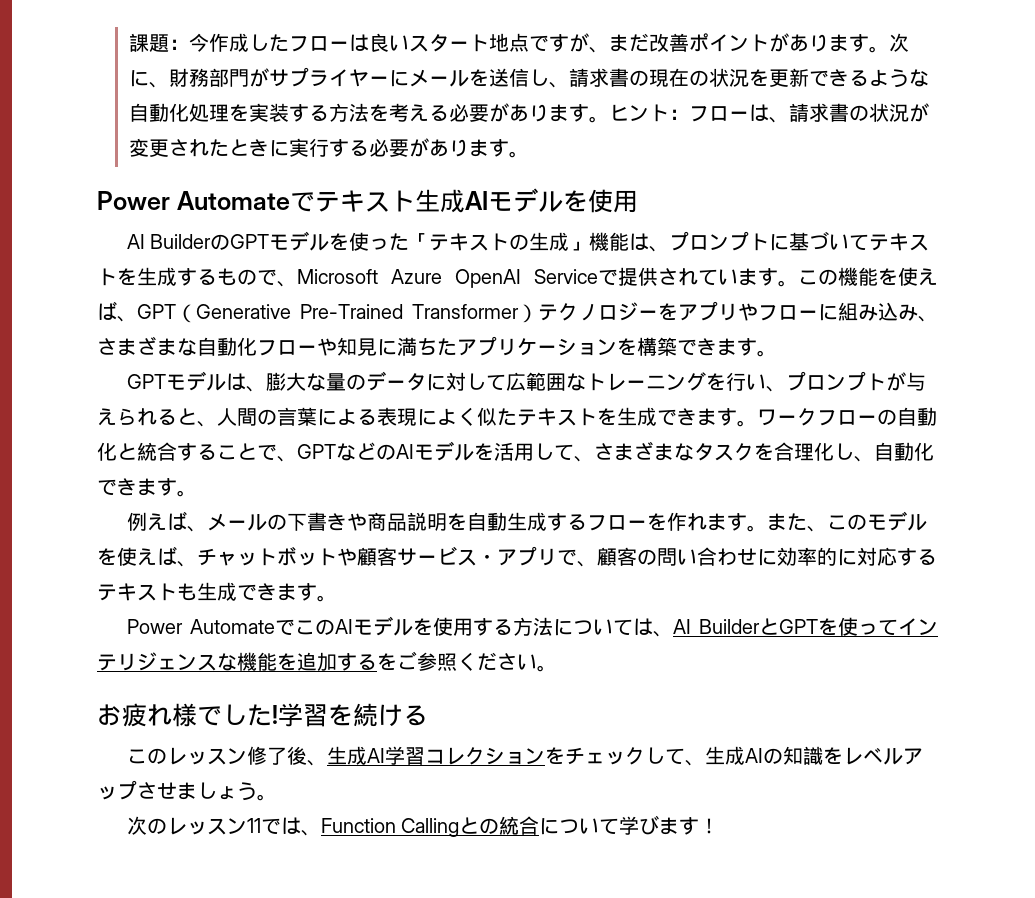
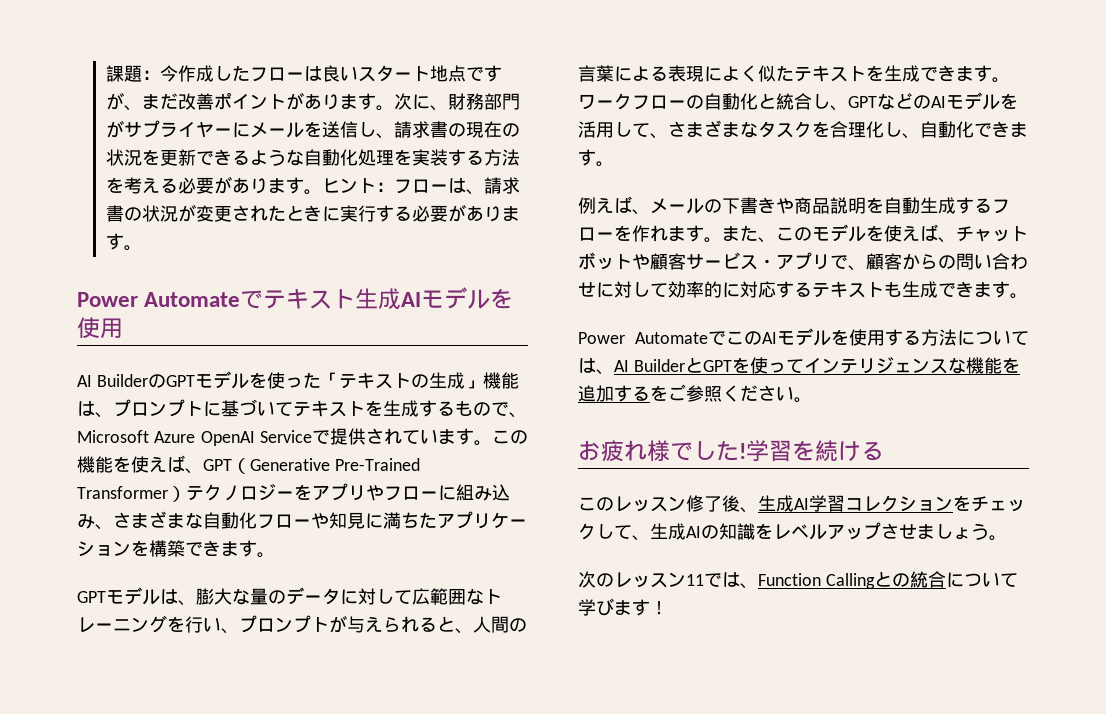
[177,443,277,461] することで -> [812,94,830,109] し
(637, 556) none -> [902,253,938,270] から
(777, 557) none -> [614,281,668,298] 対して

